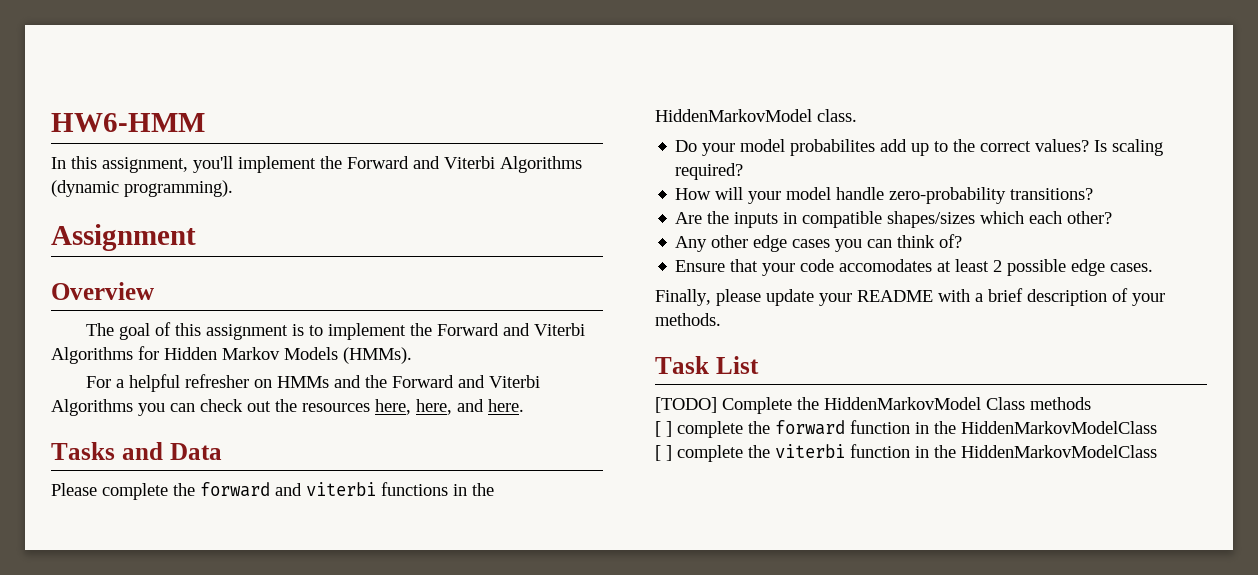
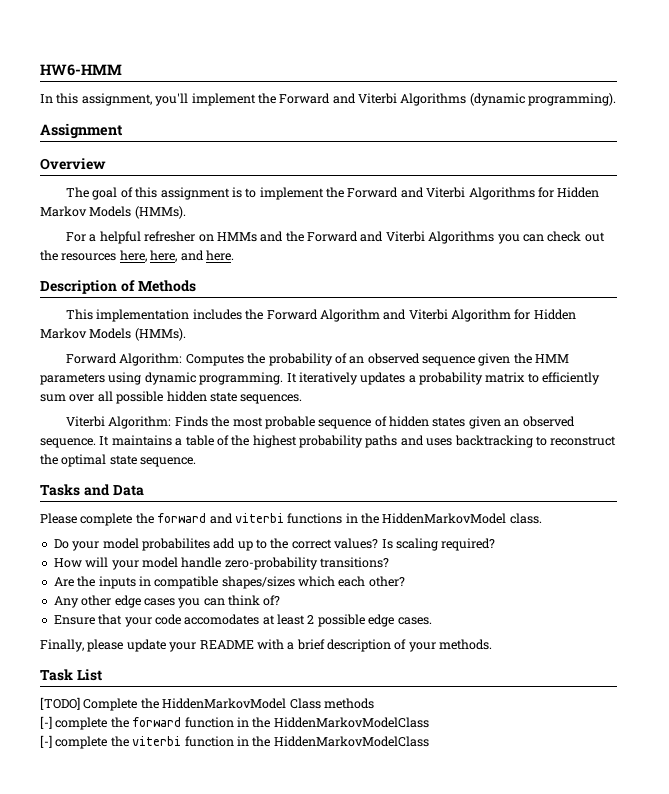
(524, 405) none -> [40,280,196,294] [66,309,576,322] [40,328,186,341] [66,353,570,366] [40,372,601,385] [40,391,303,404] [66,416,575,429] [40,435,617,448] [40,454,197,467] // Description of Methods // This implementation includes the Forward Algorithm and Viterbi Algorithm for Hidden Markov Models (HMMs). // Forward Algorithm: Computes the probability of an observed sequence given the HMM parameters using dynamic programming. It iteratively updates a probability matrix to efficiently sum over all possible hidden state sequences. // Viterbi Algorithm: Finds the most probable sequence of hidden states given an observed sequence. It maintains a table of the highest probability paths and uses backtracking to reconstruct the optimal state sequence.
[655,421,672,437] [ ] -> [40,716,52,729] [-]
[655,445,672,461] [ ] -> [40,735,52,748] [-]

